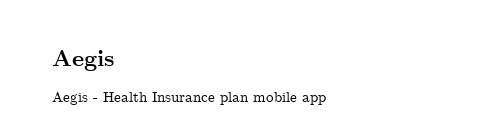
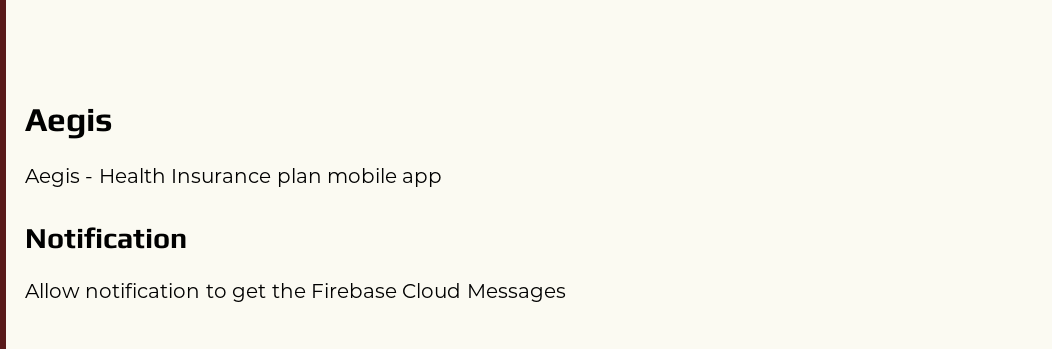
(326, 100) none -> [25,227,187,249] [25,283,566,302] // Notification // Allow notification to get the Firebase Cloud Messages

